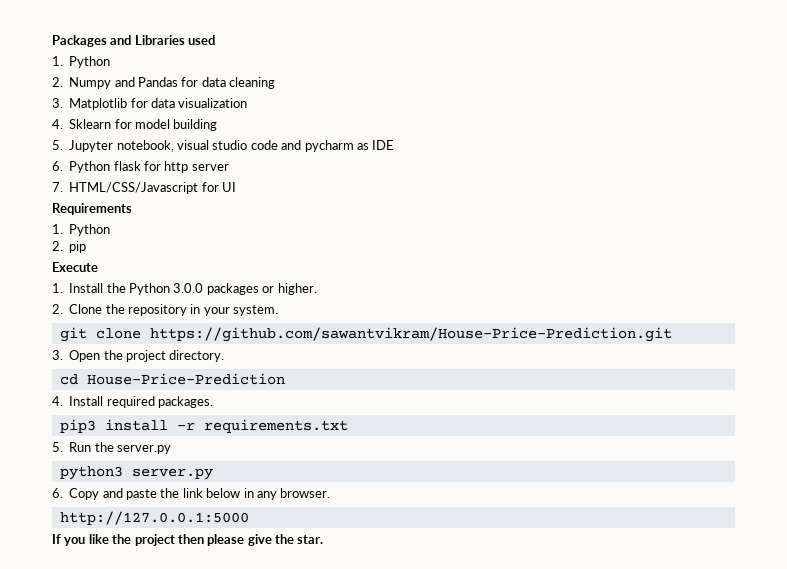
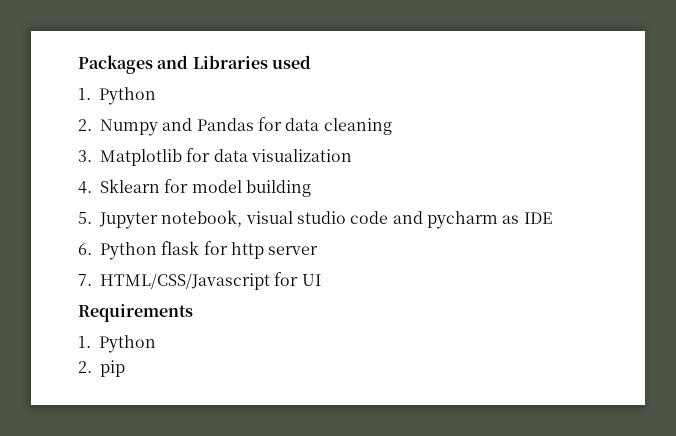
[52,262,98,272] [52,283,317,295] [52,304,279,316] [59,327,672,342] [52,350,225,362] [59,373,285,385] [52,396,213,408] [59,419,348,433] [52,442,171,454] [59,466,213,480] [52,488,331,500] [59,511,249,525] [52,534,324,546] // Execute // 1. Install the Python 3.0.0 packages or higher. // 2. Clone the repository in your system. // git clone https://github.com/sawantvikram/House-Price-Prediction.git // 3. Open the project directory. // cd House-Price-Prediction // 4. Install required packages. // pip3 install -r requirements.txt // 5. Run the server.py // python3 server.py // 6. Copy and paste the link below in any browser. // http://127.0.0.1:5000 // If you like the project then please give the star. -> (125, 368) none

